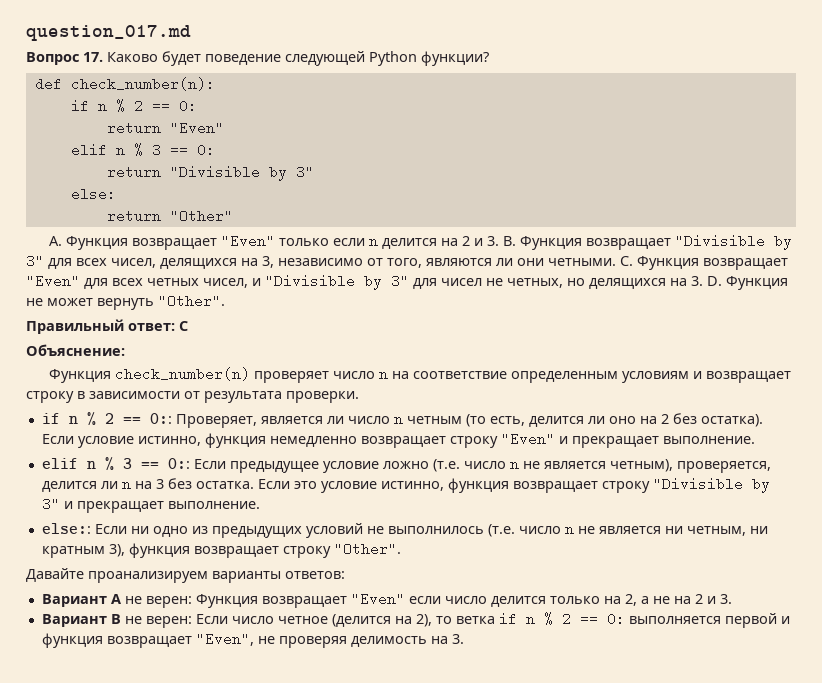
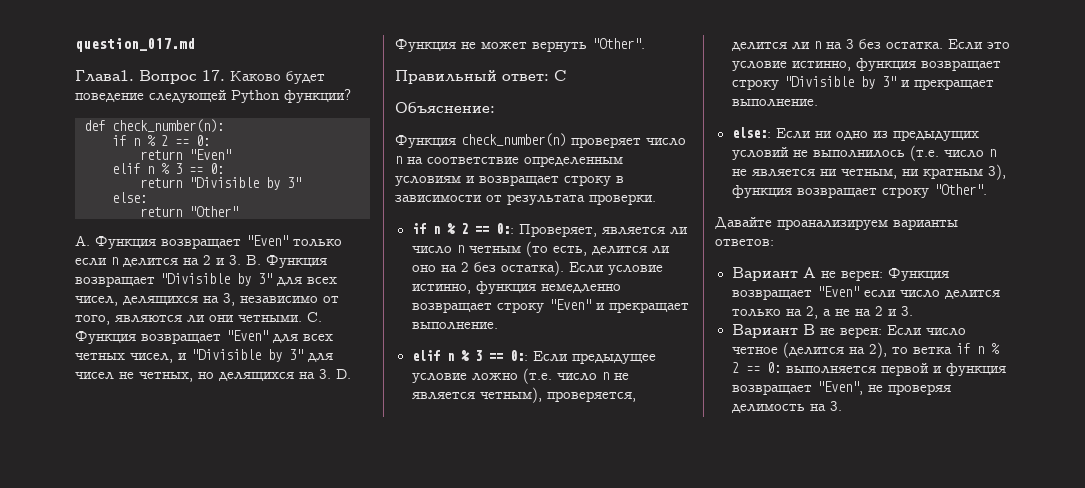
(191, 33) none -> [75,70,134,82] Глава1.

